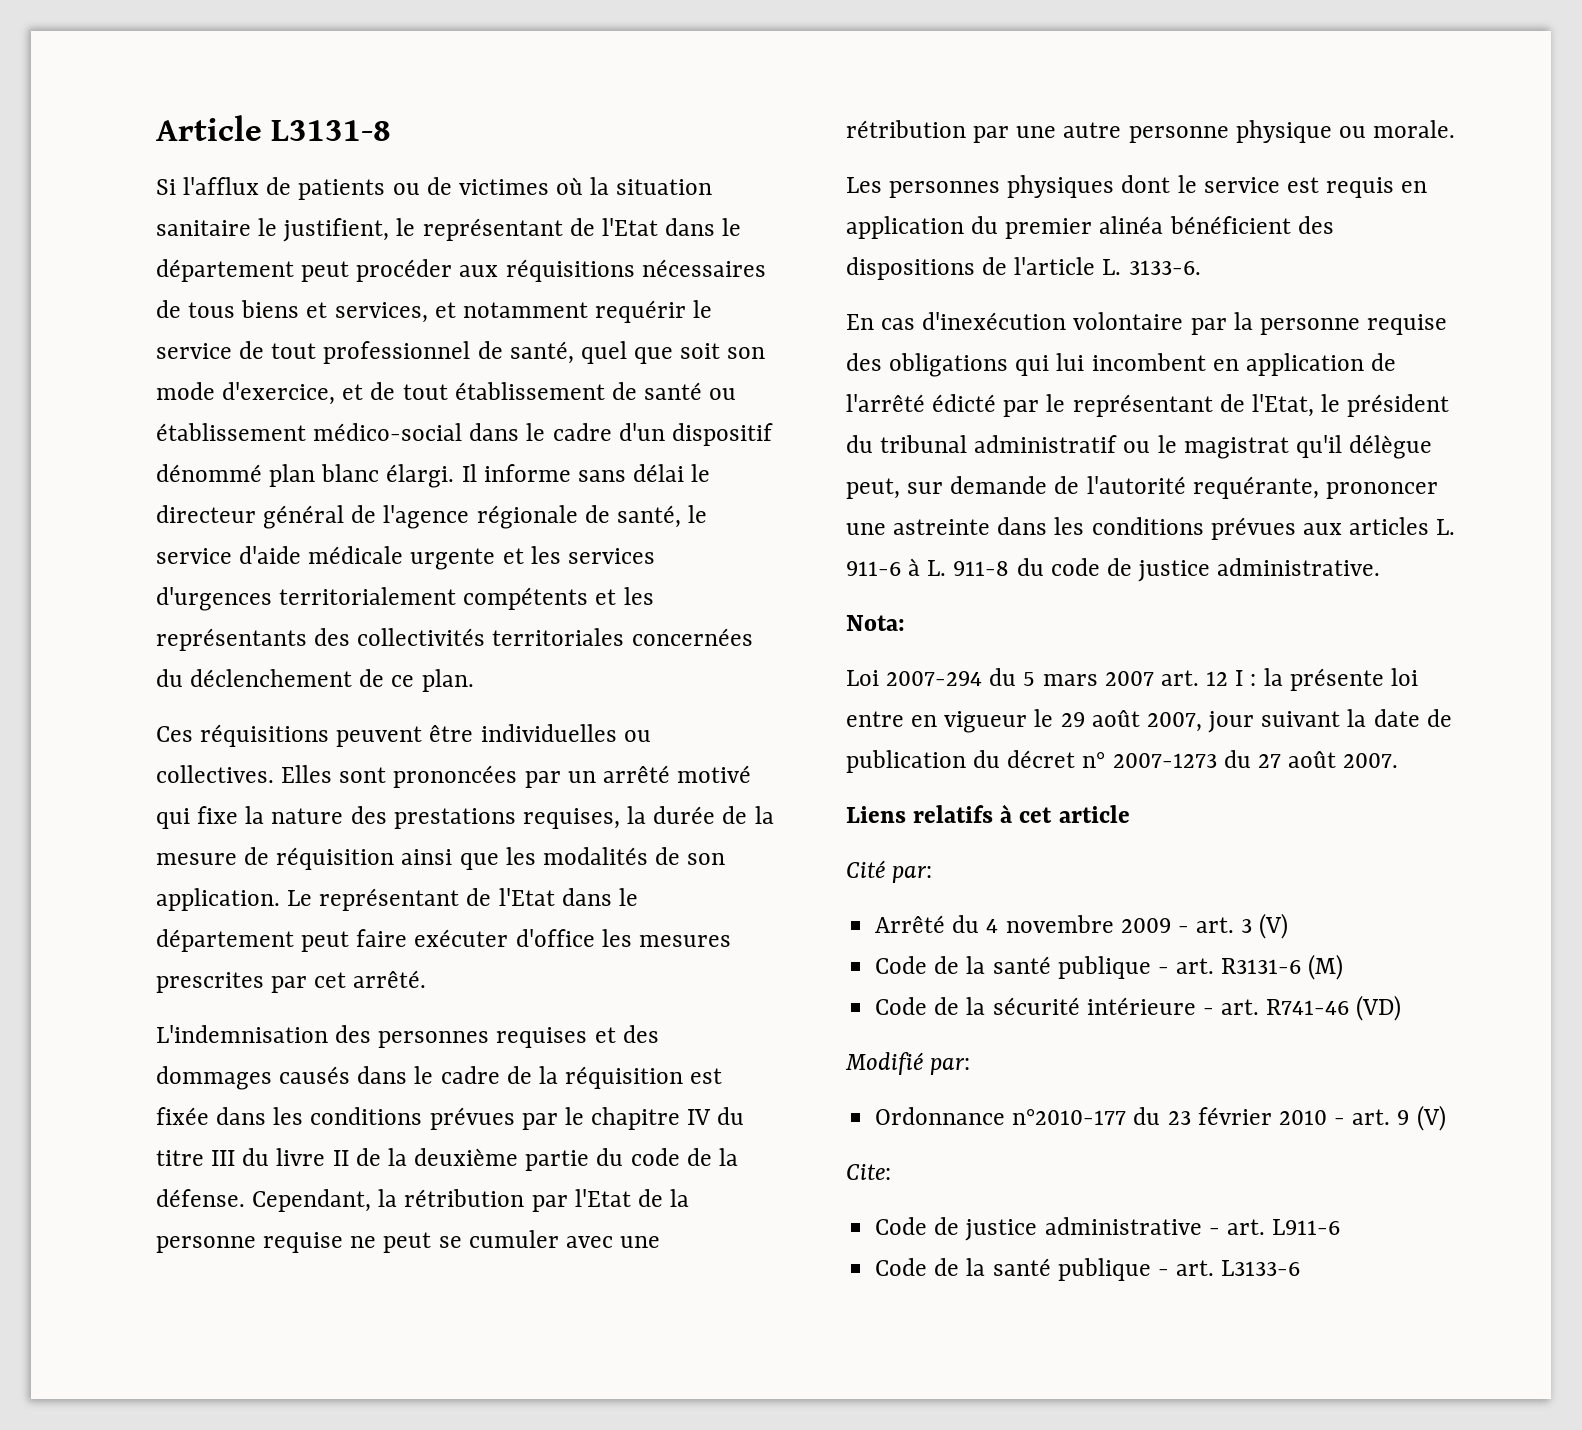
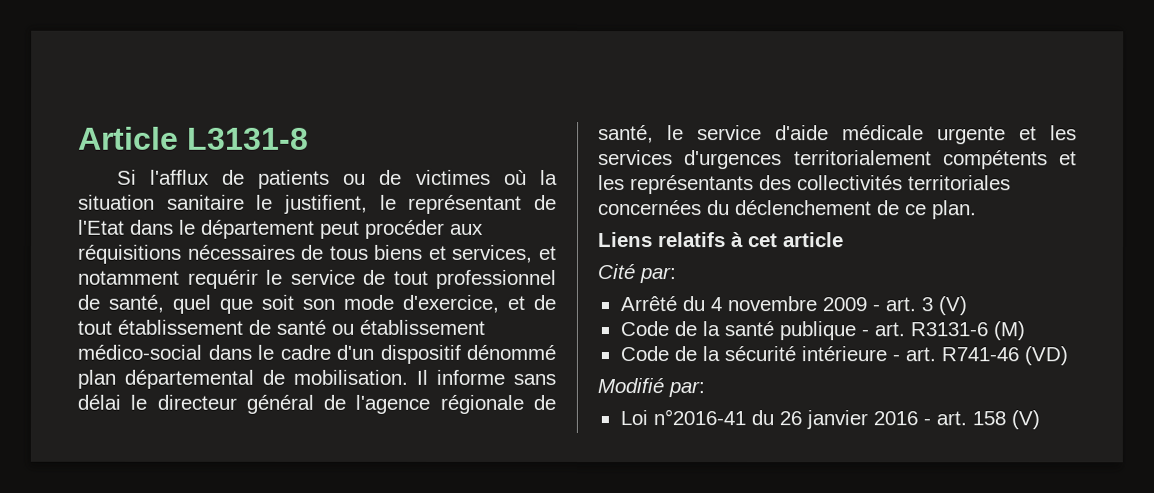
[321,464,455,488] blanc élargi. -> [124,369,408,389] départemental de mobilisation.
[156,724,651,747] [156,765,752,788] [156,806,774,829] [156,847,726,870] [156,888,638,911] [156,929,731,952] [156,970,427,993] [156,1025,659,1048] [156,1066,723,1090] [156,1107,745,1130] [156,1148,738,1171] [156,1189,690,1212] [156,1230,661,1253] [846,120,1456,143] [846,175,1428,198] [846,216,1334,239] [846,257,1201,280] [846,312,1448,335] [846,353,1397,377] [846,394,1450,417] [846,435,1433,459] [846,476,1438,499] [846,517,1456,540] [846,558,1381,582] [846,615,905,631] [846,668,1418,691] [846,709,1452,733] [846,750,1399,773] // Ces réquisitions peuvent être individuelles ou collectives. Elles sont prononcées par un arrêté motivé qui fixe la nature des prestations requises, la durée de la mesure de réquisition ainsi que les modalités de son application. Le représentant de l'Etat dans le département peut faire exécuter d'office les mesures prescrites par cet arrêté. // L'indemnisation des personnes requises et des dommages causés dans le cadre de la réquisition est fixée dans les conditions prévues par le chapitre IV du titre III du livre II de la deuxième partie du code de la défense. Cependant, la rétribution par l'Etat de la personne requise ne peut se cumuler avec une rétribution par une autre personne physique ou morale. // Les personnes physiques dont le service est requis en application du premier alinéa bénéficient des dispositions de l'article L. 3133-6. // En cas d'inexécution volontaire par la personne requise des obligations qui lui incombent en application de l'arrêté édicté par le représentant de l'Etat, le président du tribunal administratif ou le magistrat qu'il délègue peut, sur demande de l'autorité requérante, prononcer une astreinte dans les conditions prévues aux articles L. 911-6 à L. 911-8 du code de justice administrative. // Nota: // Loi 2007-294 du 5 mars 2007 art. 12 I : la présente loi entre en vigueur le 29 août 2007, jour suivant la date de publication du décret n° 2007-1273 du 27 août 2007. -> (977, 210) none
[875,1105,1446,1131] [846,1164,891,1180] [875,1217,1341,1241] [875,1258,1301,1281] Ordonnance n°2010-177 du 23 février 2010 - art. 9 (V) // Cite: // Code de justice administrative - art. L911-6 // Code de la santé publique - art. L3133-6 -> [619,409,1040,430] Loi n°2016-41 du 26 janvier 2016 - art. 158 (V)

